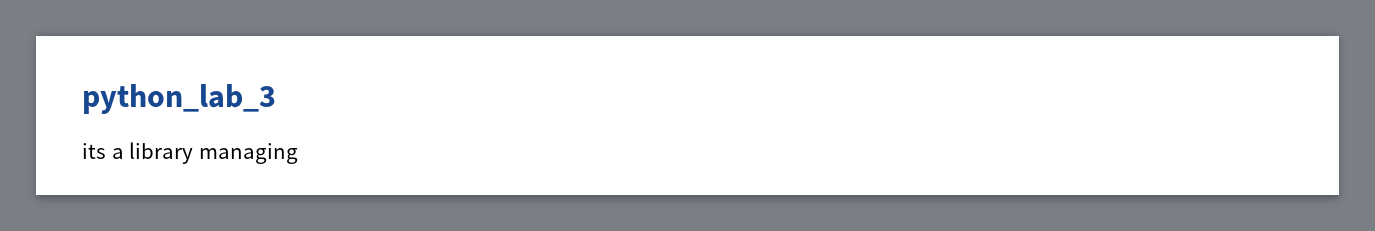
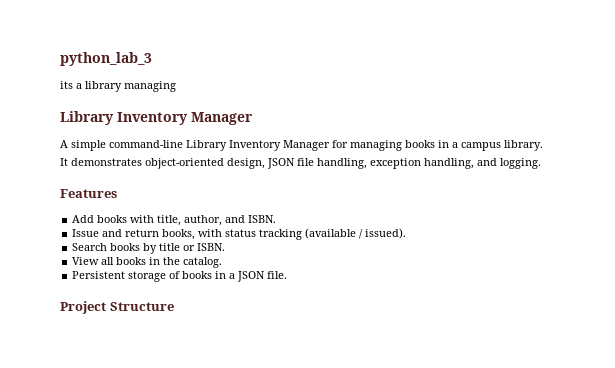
(298, 153) none -> [60,111,253,125] [60,140,543,151] [60,158,541,169] [60,189,117,198] [72,215,277,226] [72,228,407,240] [72,243,226,254] [72,257,223,268] [72,271,288,282] [60,301,174,314] // Library Inventory Manager // A simple command-line Library Inventory Manager for managing books in a campus library. // It demonstrates object-oriented design, JSON file handling, exception handling, and logging. // Features // Add books with title, author, and ISBN. // Issue and return books, with status tracking (available / issued). // Search books by title or ISBN. // View all books in the catalog. // Persistent storage of books in a JSON file. // Project Structure

